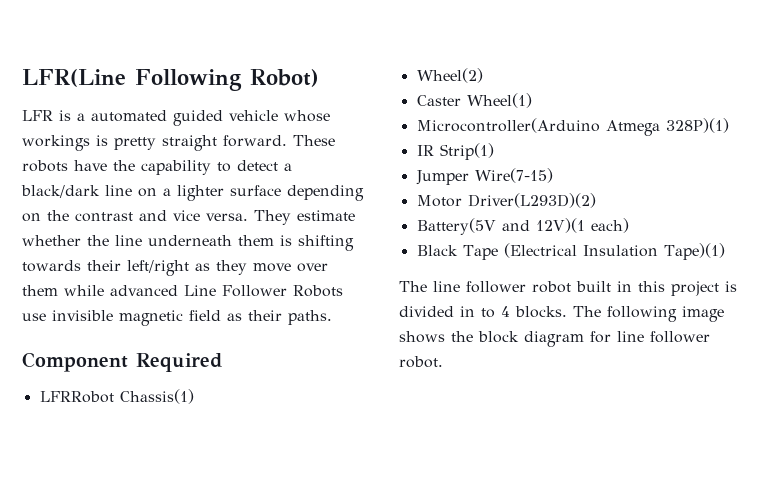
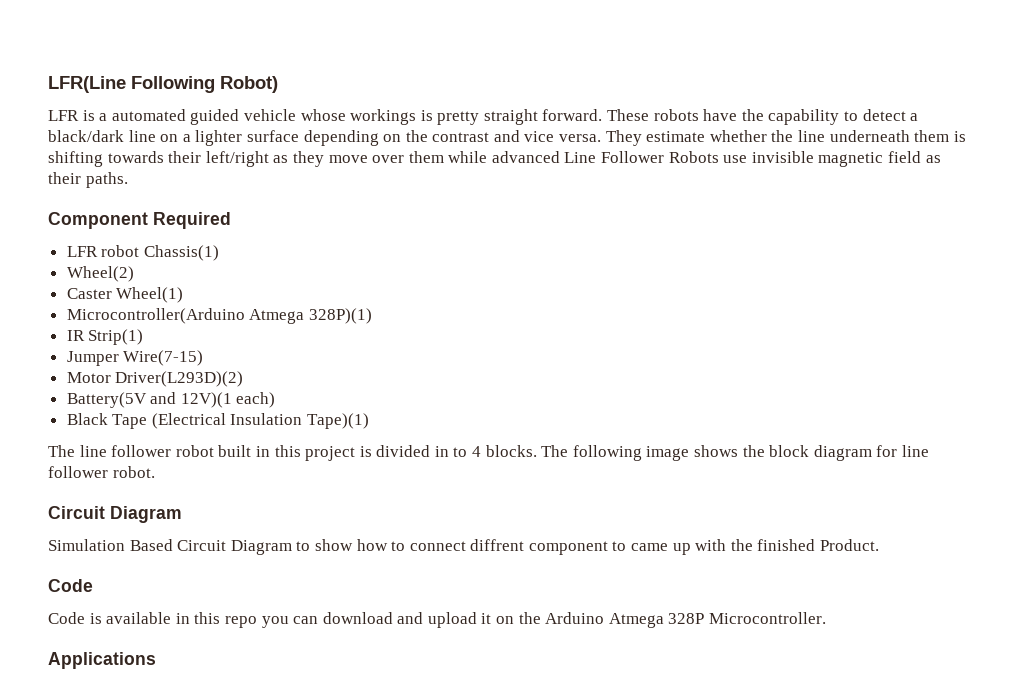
[39,391,114,403] LFRRobot -> [66,245,140,257] LFR robot
(443, 362) none -> [48,506,182,523] [48,539,880,555] [48,579,93,592] [48,612,827,628] [48,652,156,669] // Circuit Diagram // Simulation Based Circuit Diagram to show how to connect diffrent component to came up with the finished Product. // Code // Code is available in this repo you can download and upload it on the Arduino Atmega 328P Microcontroller. // Applications

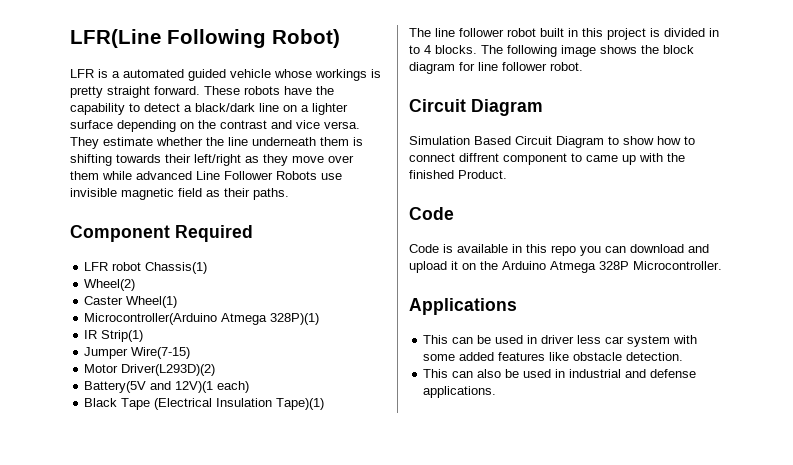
(156, 660) none -> [423,335,698,347] [423,352,684,361] [423,369,697,378] [423,386,497,398] // This can be used in driver less car system with some added features like obstacle detection. // This can also be used in industrial and defense applications.

